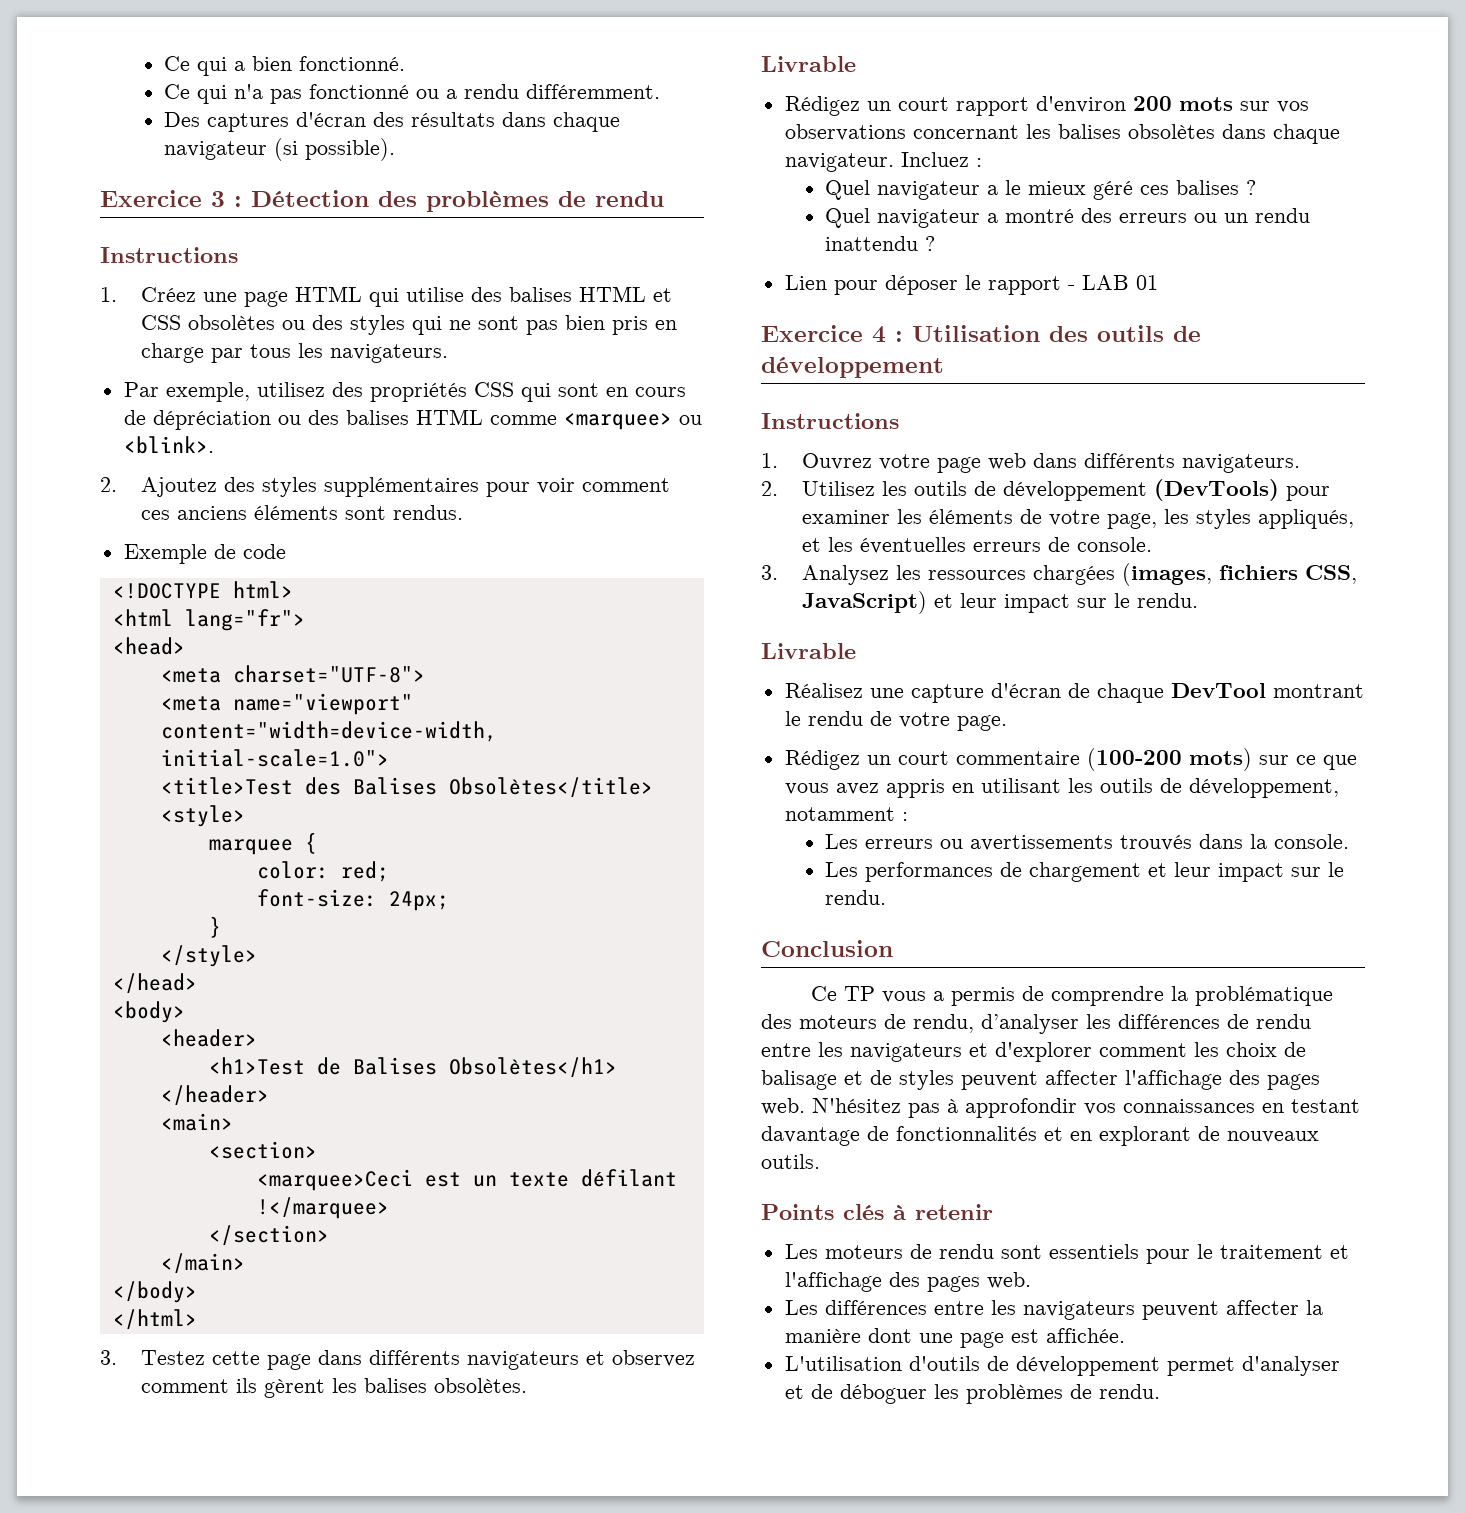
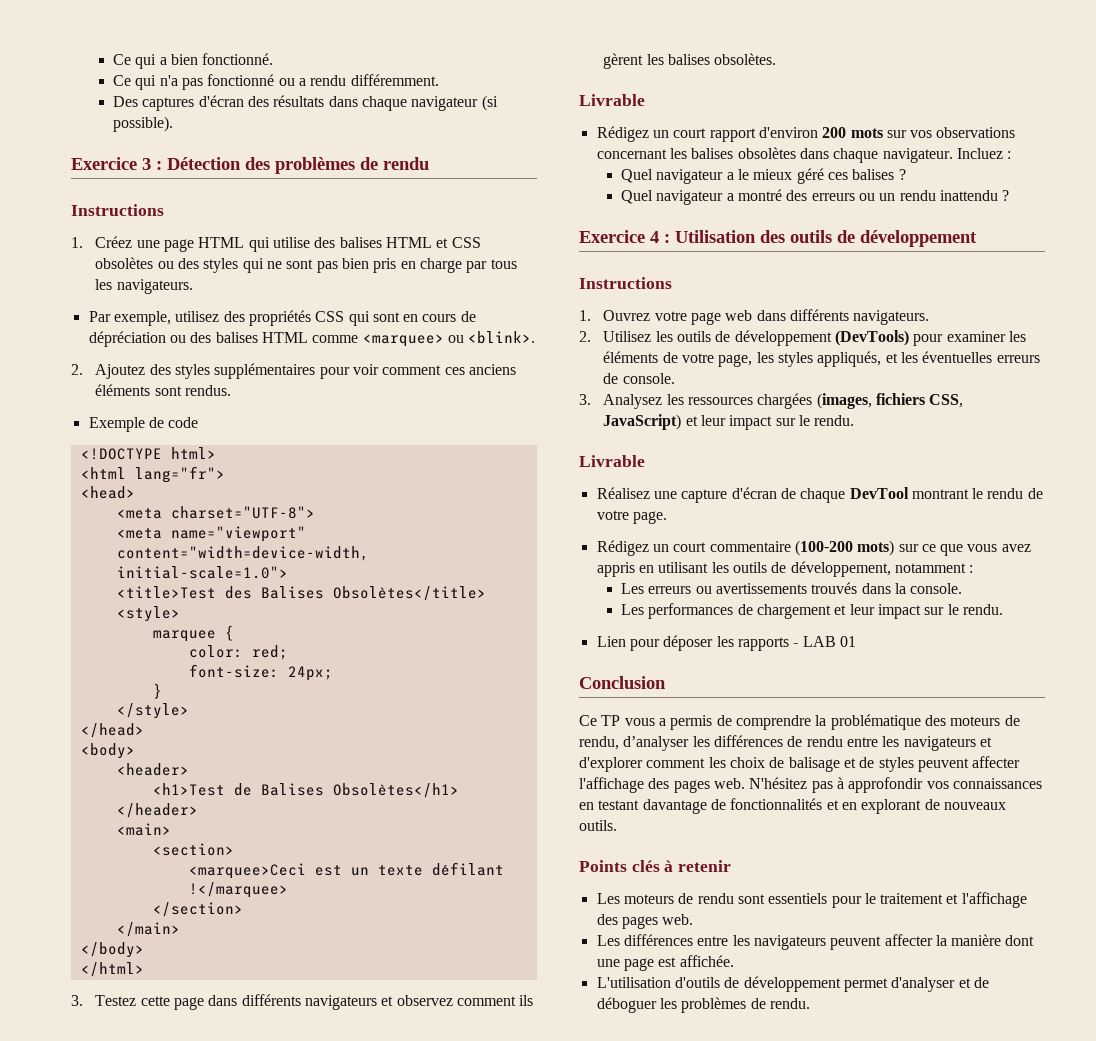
[784,275,1158,295] // Lien pour déposer le rapport - LAB 01 -> (1010, 195) none
(887, 897) none -> [596,635,856,651] // Lien pour déposer les rapports - LAB 01

